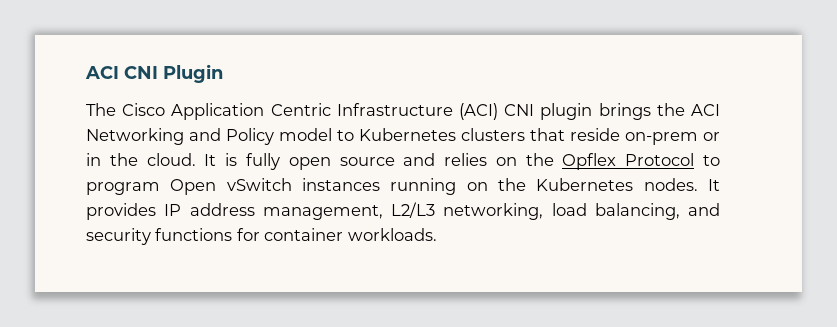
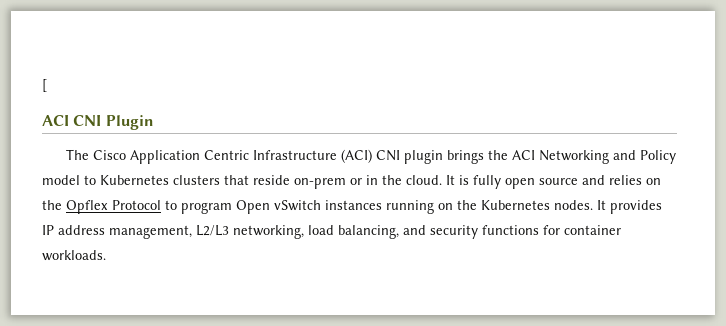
(85, 72) none -> [42,79,47,92] [ //

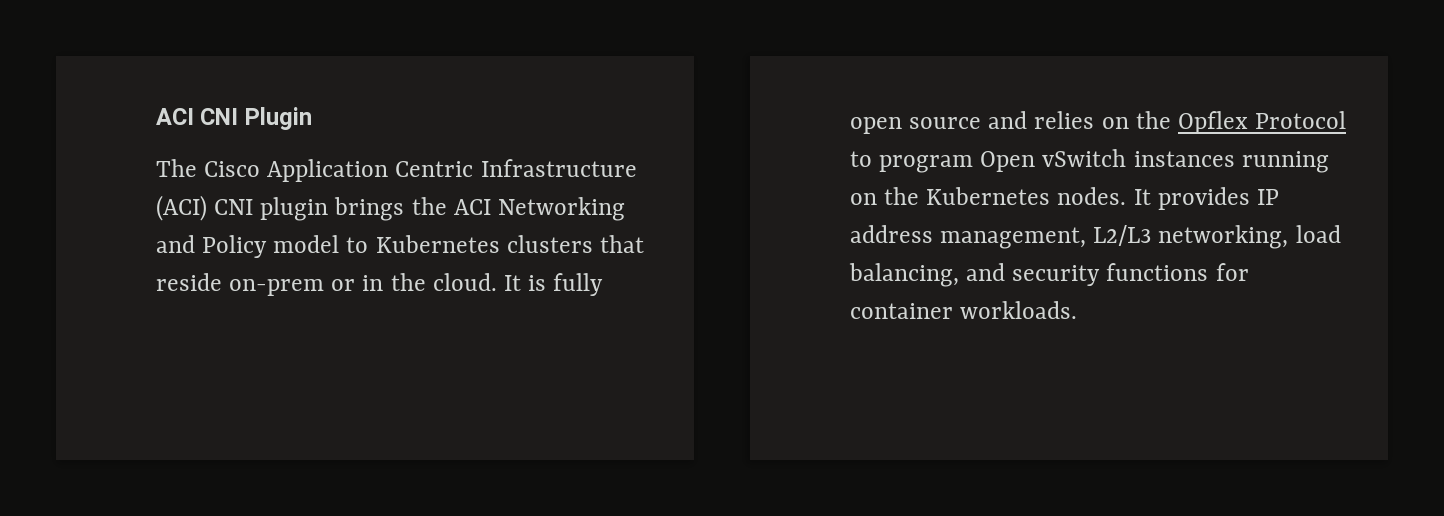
[42,79,47,92] [ // -> (156, 116) none

